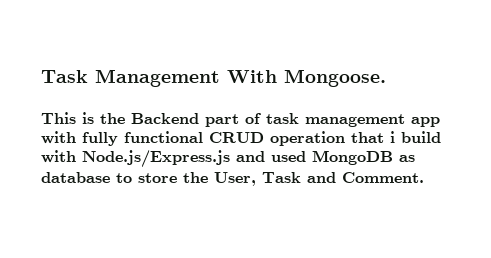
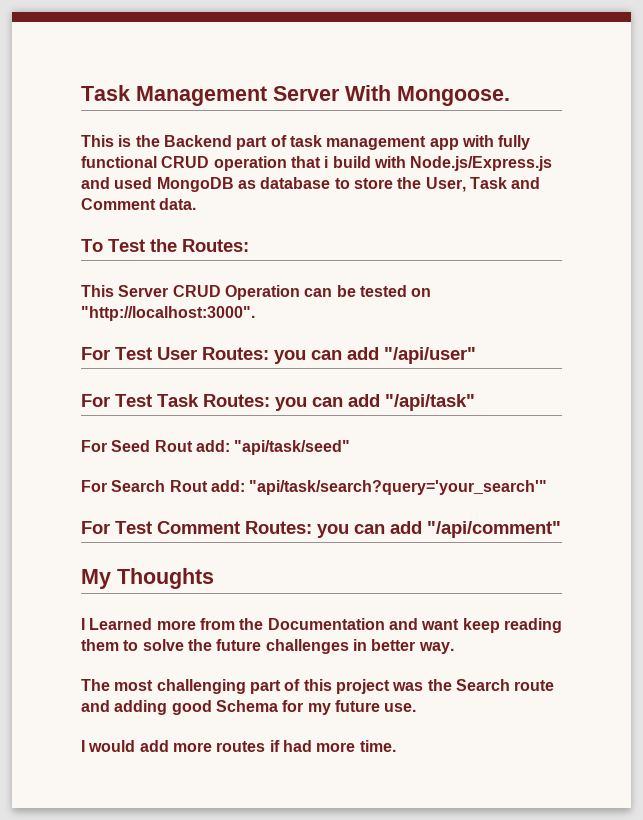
(220, 78) none -> [273,86,340,101] Server
[342,172,424,183] Comment. -> [81,198,197,210] [81,239,249,252] [81,285,432,300] [81,306,255,321] [81,347,476,364] [81,394,475,411] [81,440,351,455] [81,480,548,495] [81,521,561,538] [81,568,214,589] [81,618,562,633] [81,639,454,654] [81,679,555,694] [81,700,417,715] [81,740,396,752] Comment data. // To Test the Routes: // This Server CRUD Operation can be tested on "http://localhost:3000". // For Test User Routes: you can add "/api/user" // For Test Task Routes: you can add "/api/task" // For Seed Rout add: "api/task/seed" // For Search Rout add: "api/task/search?query='your_search'" // For Test Comment Routes: you can add "/api/comment" // My Thoughts // I Learned more from the Documentation and want keep reading them to solve the future challenges in better way. // The most challenging part of this project was the Search route and adding good Schema for my future use. // I would add more routes if had more time.

